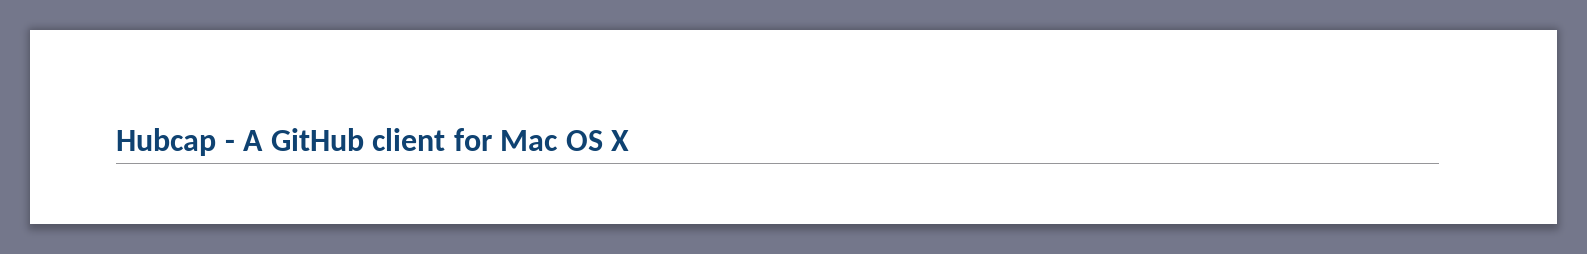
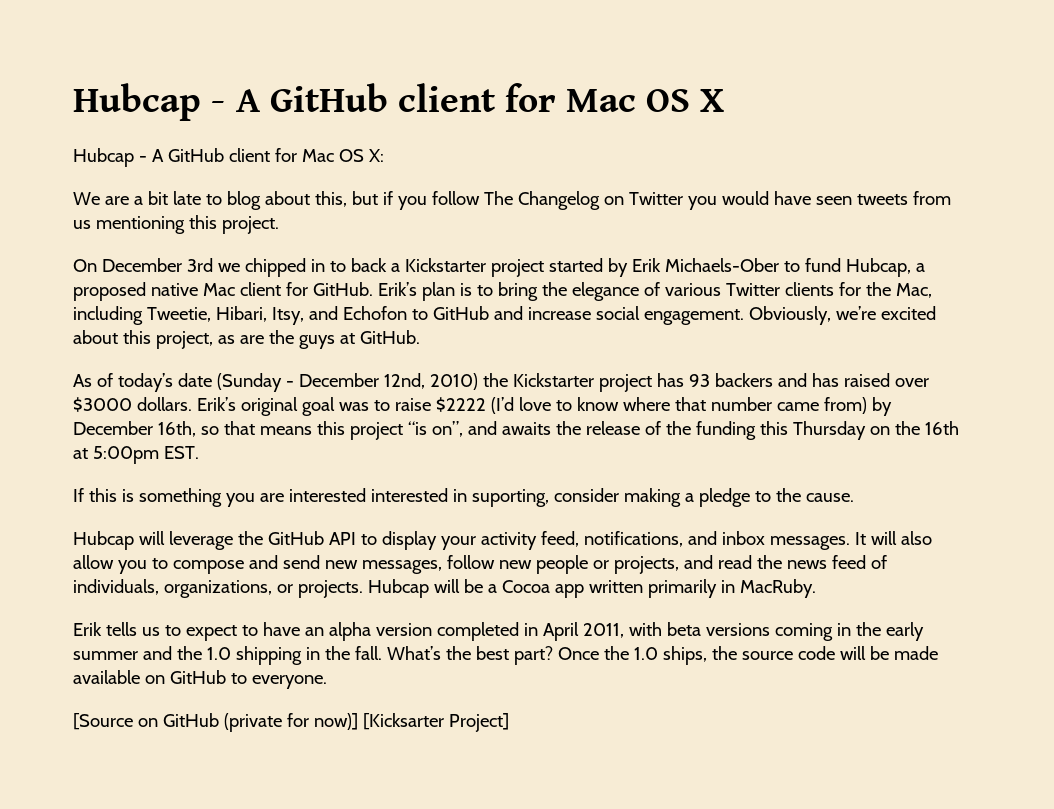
(630, 140) none -> [73,148,384,167] [73,191,951,210] [73,215,279,234] [73,258,925,277] [73,282,932,301] [73,306,936,325] [73,330,420,349] [73,373,929,392] [73,397,892,416] [73,421,959,440] [73,446,199,464] [73,488,854,507] [73,531,932,550] [73,555,887,574] [73,579,816,598] [73,622,924,641] [73,646,938,665] [73,670,327,689] [73,713,509,732] // Hubcap - A GitHub client for Mac OS X: // We are a bit late to blog about this, but if you follow The Changelog on Twitter you would have seen tweets from us mentioning this project. // On December 3rd we chipped in to back a Kickstarter project started by Erik Michaels-Ober to fund Hubcap, a proposed native Mac client for GitHub. Erik’s plan is to bring the elegance of various Twitter clients for the Mac, including Tweetie, Hibari, Itsy, and Echofon to GitHub and increase social engagement. Obviously, we’re excited about this project, as are the guys at GitHub. // As of today’s date (Sunday - December 12nd, 2010) the Kickstarter project has 93 backers and has raised over $3000 dollars. Erik’s original goal was to raise $2222 (I’d love to know where that number came from) by December 16th, so that means this project “is on”, and awaits the release of the funding this Thursday on the 16th at 5:00pm EST. // If this is something you are interested interested in suporting, consider making a pledge to the cause. // Hubcap will leverage the GitHub API to display your activity feed, notifications, and inbox messages. It will also allow you to compose and send new messages, follow new people or projects, and read the news feed of individuals, organizations, or projects. Hubcap will be a Cocoa app written primarily in MacRuby. // Erik tells us to expect to have an alpha version completed in April 2011, with beta versions coming in the early summer and the 1.0 shipping in the fall. What’s the best part? Once the 1.0 ships, the source code will be made available on GitHub to everyone. // [Source on GitHub (private for now)] [Kicksarter Project]

